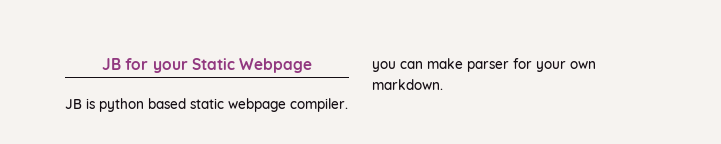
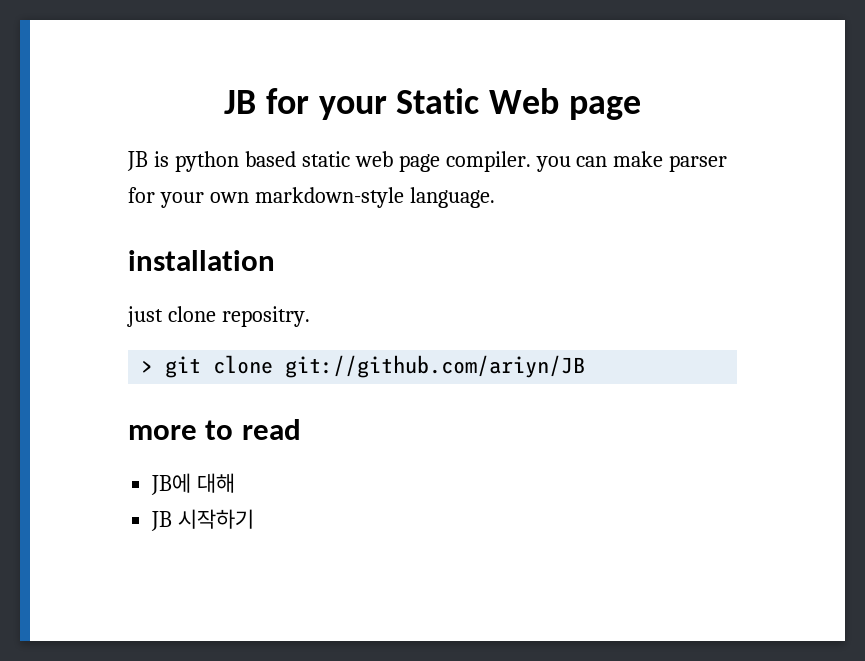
[238,58,312,73] Webpage -> [489,88,641,120] Web page
[228,98,286,112] webpage -> [354,151,440,172] web page
[372,79,443,90] markdown. -> [254,187,495,208] [128,250,275,271] [127,306,310,327] [141,355,586,378] [128,419,301,440] [151,473,236,495] [151,509,255,531] markdown-style language. // installation // just clone repositry. // > git clone git://github.com/ariyn/JB // more to read // JB에 대해 // JB 시작하기

